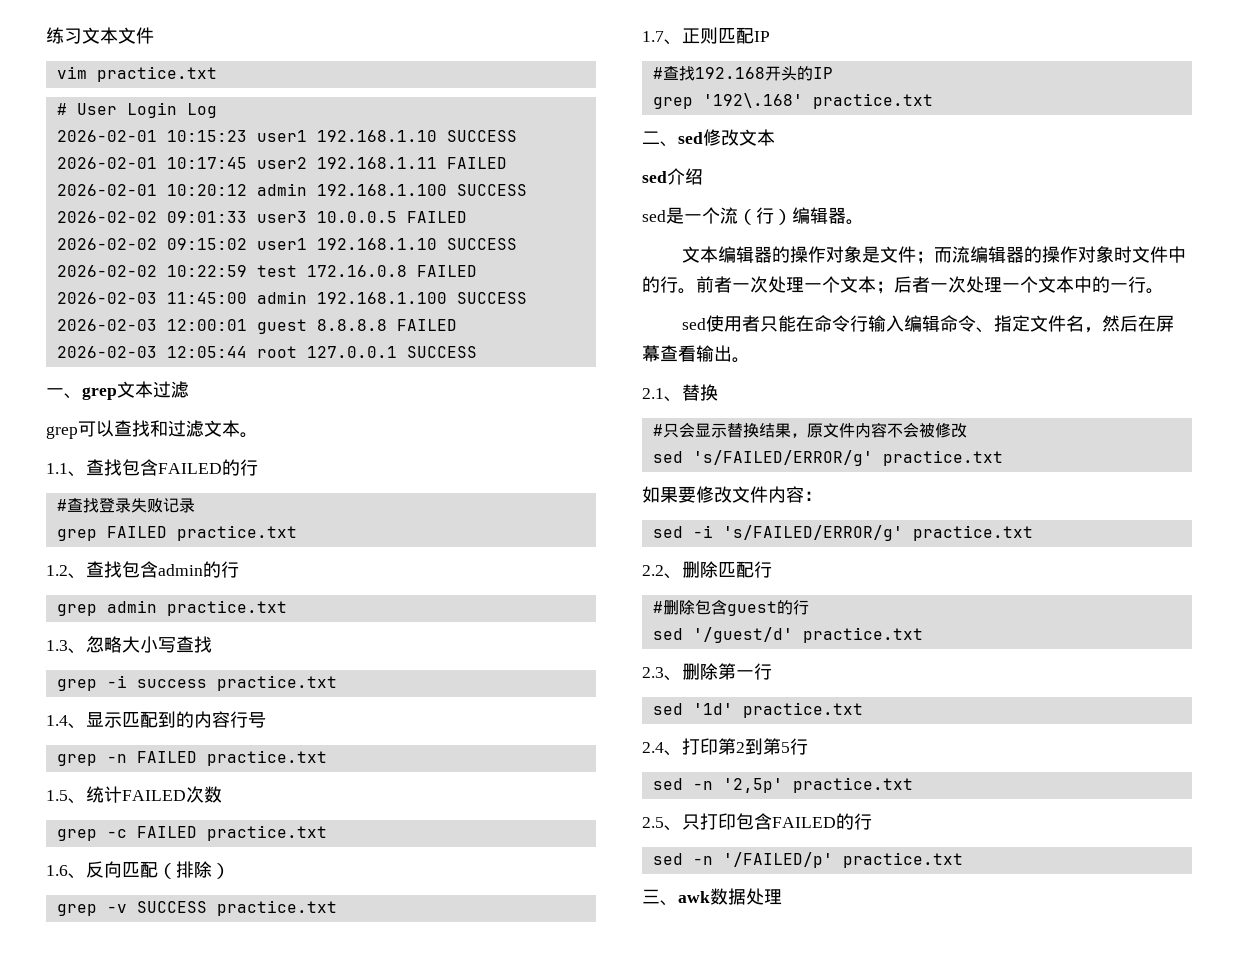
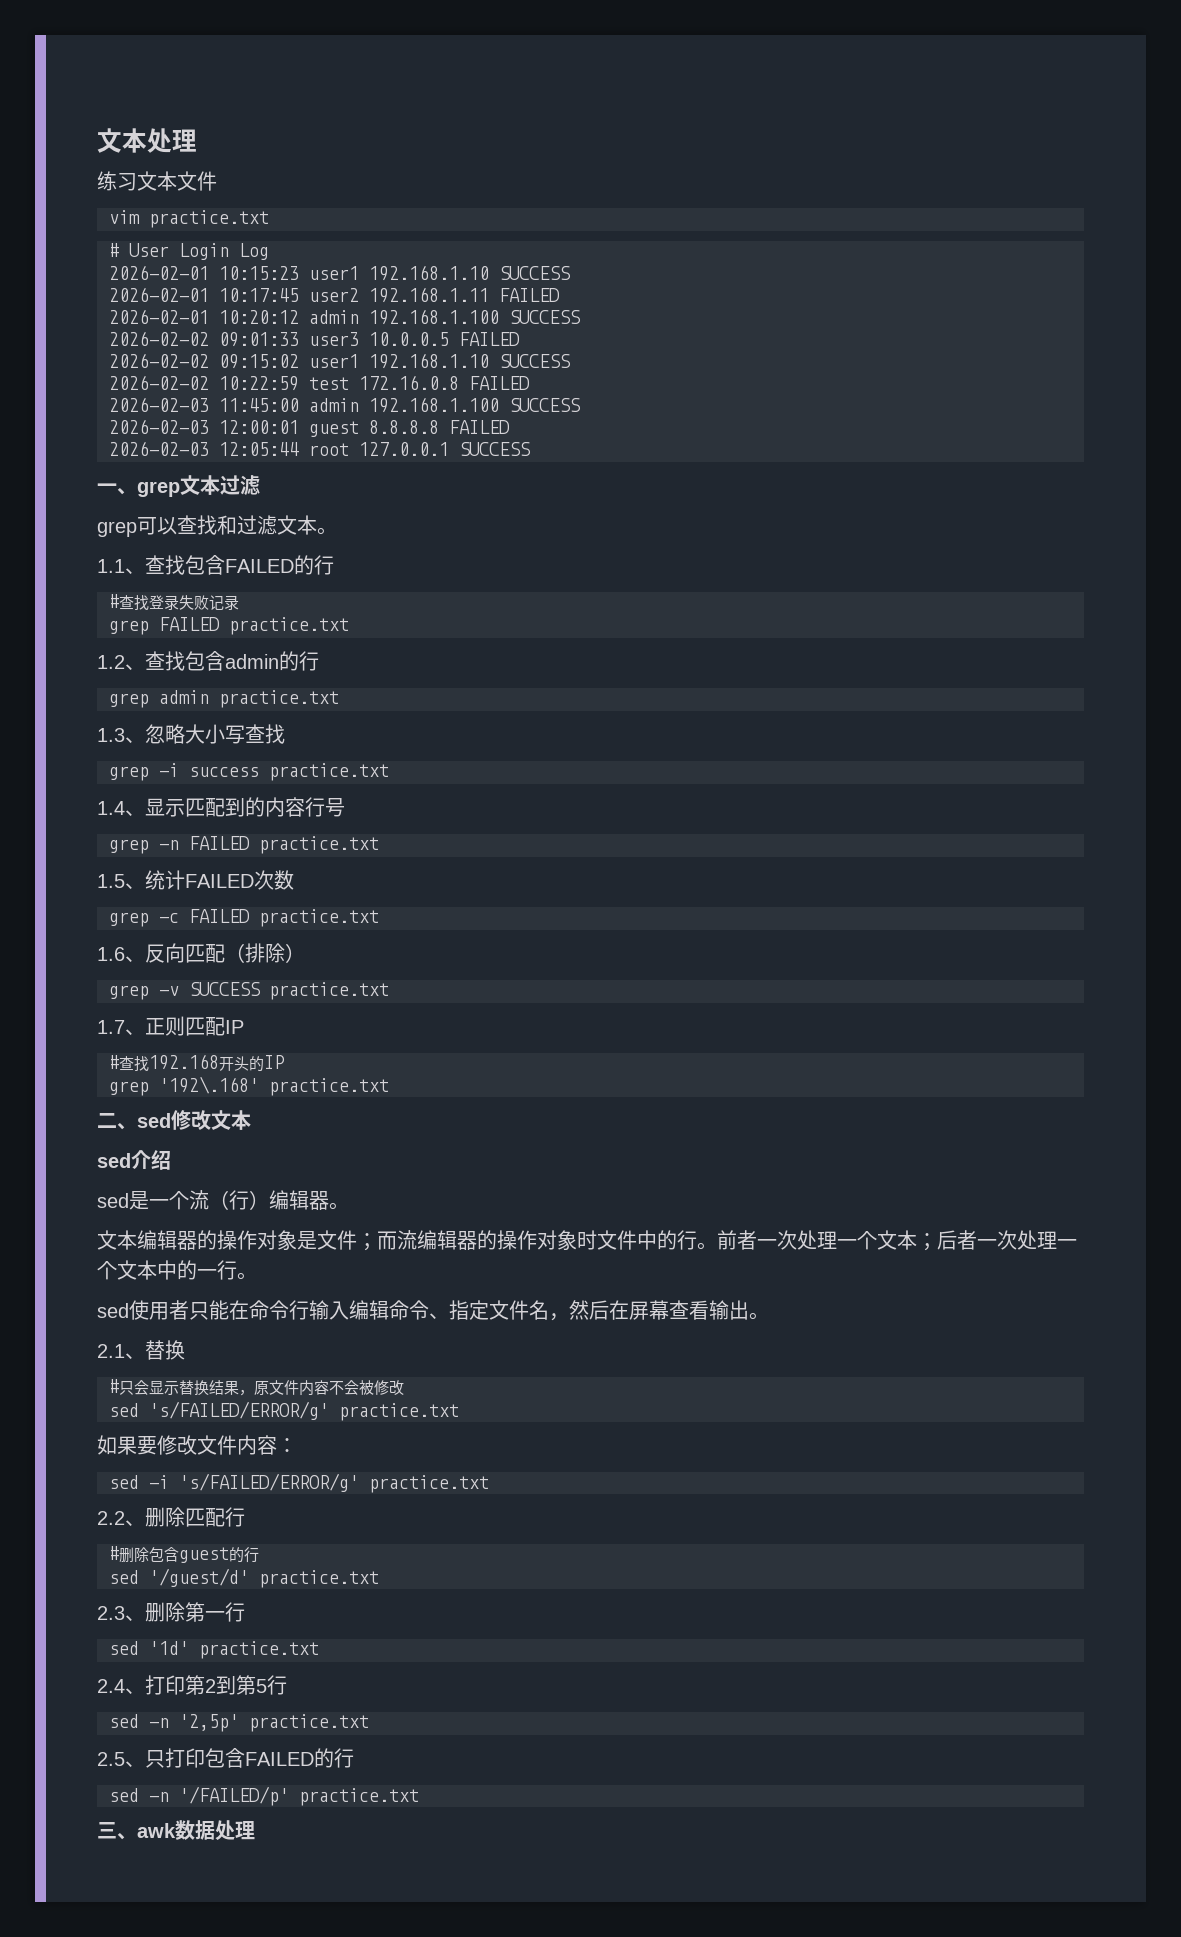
(46, 35) none -> [97,128,197,153] 文本处理 //

